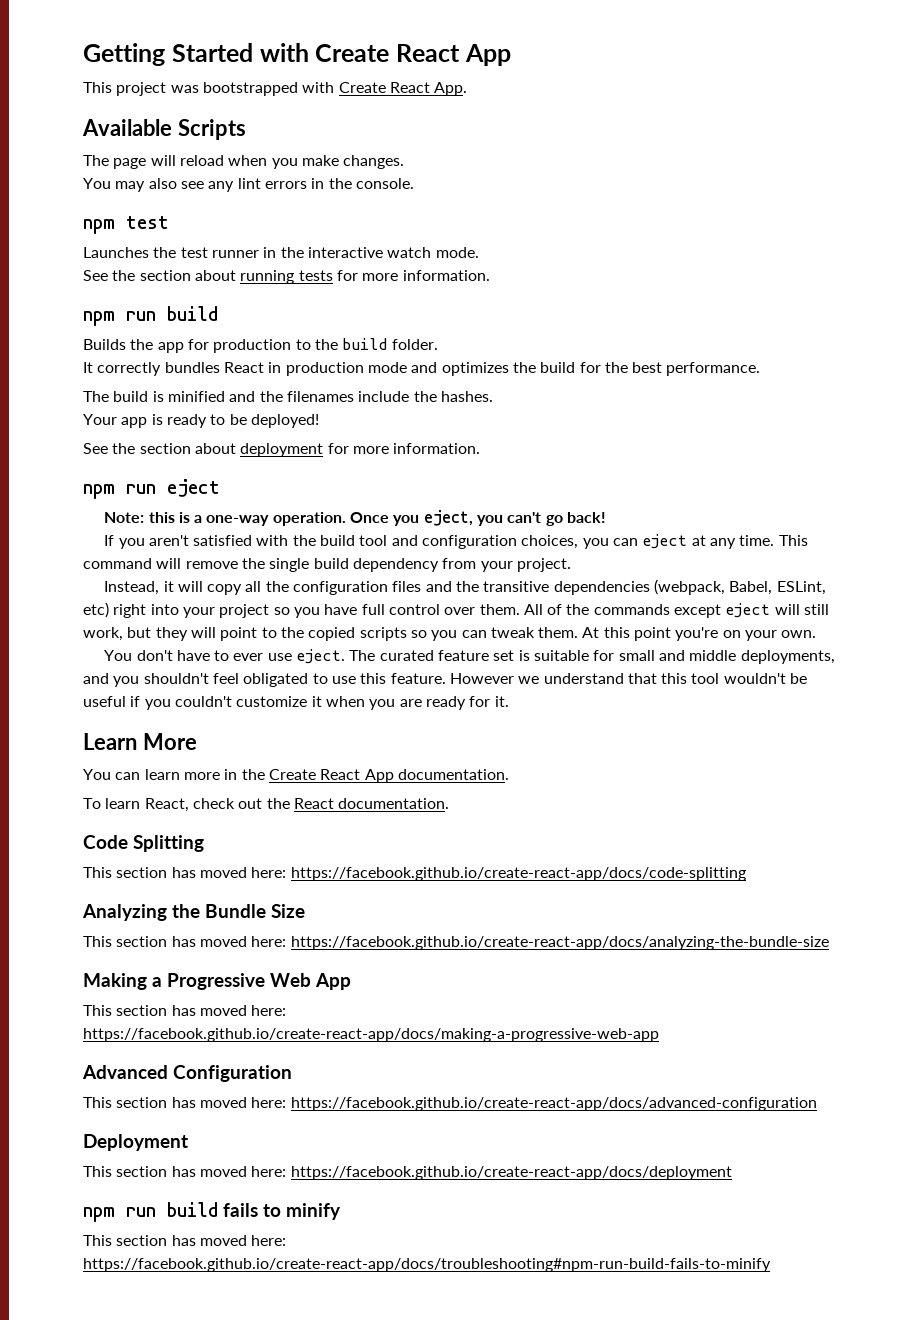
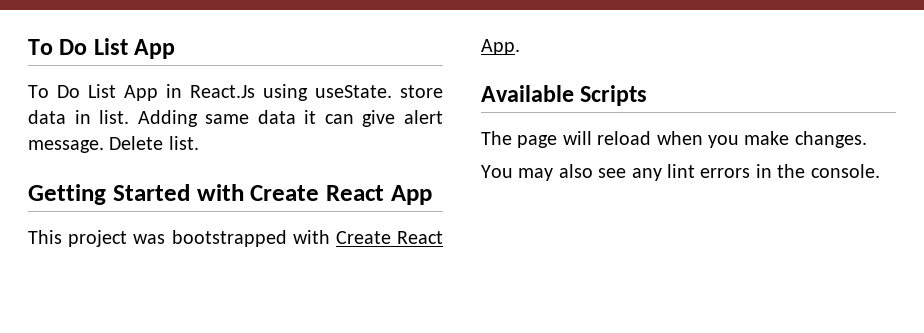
(83, 54) none -> [28,38,176,59] [28,84,443,101] [28,110,443,127] [28,136,199,153] To Do List App // To Do List App in React.Js using useState. store data in list. Adding same data it can give alert message. Delete list. //
[83,216,169,234] [83,247,479,258] [83,270,490,284] [83,306,218,326] [83,338,438,353] [83,362,761,376] [83,391,493,402] [83,414,319,428] [83,443,481,457] [83,479,220,499] [104,510,607,526] [104,534,808,549] [83,558,571,572] [104,579,826,595] [83,602,830,618] [83,627,817,641] [104,649,835,664] [83,673,808,687] [83,696,509,710] [83,733,197,750] [83,769,509,783] [83,798,450,812] [83,835,204,852] [83,867,746,881] [82,904,305,921] [83,936,829,950] [83,973,351,990] [83,1005,287,1016] [83,1028,659,1042] [82,1065,292,1082] [83,1097,817,1111] [83,1134,188,1151] [83,1166,732,1180] [83,1202,341,1222] [83,1235,287,1246] [83,1258,771,1272] // npm test // Launches the test runner in the interactive watch mode. // See the section about running tests for more information. // npm run build // Builds the app for production to the build folder. // It correctly bundles React in production mode and optimizes the build for the best performance. // The build is minified and the filenames include the hashes. // Your app is ready to be deployed! // See the section about deployment for more information. // npm run eject // Note: this is a one-way operation. Once you eject, you can't go back! // If you aren't satisfied with the build tool and configuration choices, you can eject at any time. This command will remove the single build dependency from your project. // Instead, it will copy all the configuration files and the transitive dependencies (webpack, Babel, ESLint, etc) right into your project so you have full control over them. All of the commands except eject will still work, but they will point to the copied scripts so you can tweak them. At this point you're on your own. // You don't have to ever use eject. The curated feature set is suitable for small and middle deployments, and you shouldn't feel obligated to use this feature. However we understand that this tool wouldn't be useful if you couldn't customize it when you are ready for it. // Learn More // You can learn more in the Create React App documentation. // To learn React, check out the React documentation. // Code Splitting // This section has moved here: https://facebook.github.io/create-react-app/docs/code-splitting // Analyzing the Bundle Size // This section has moved here: https://facebook.github.io/create-react-app/docs/analyzing-the-bundle-size // Making a Progressive Web App // This section has moved here: https://facebook.github.io/create-react-app/docs/making-a-progressive-web-app // Advanced Configuration // This section has moved here: https://facebook.github.io/create-react-app/docs/advanced-configuration // Deployment // This section has moved here: https://facebook.github.io/create-react-app/docs/deployment // npm run build fails to minify // This section has moved here: https://facebook.github.io/create-react-app/docs/troubleshooting#npm-run-build-fails-to-minify -> (880, 171) none

